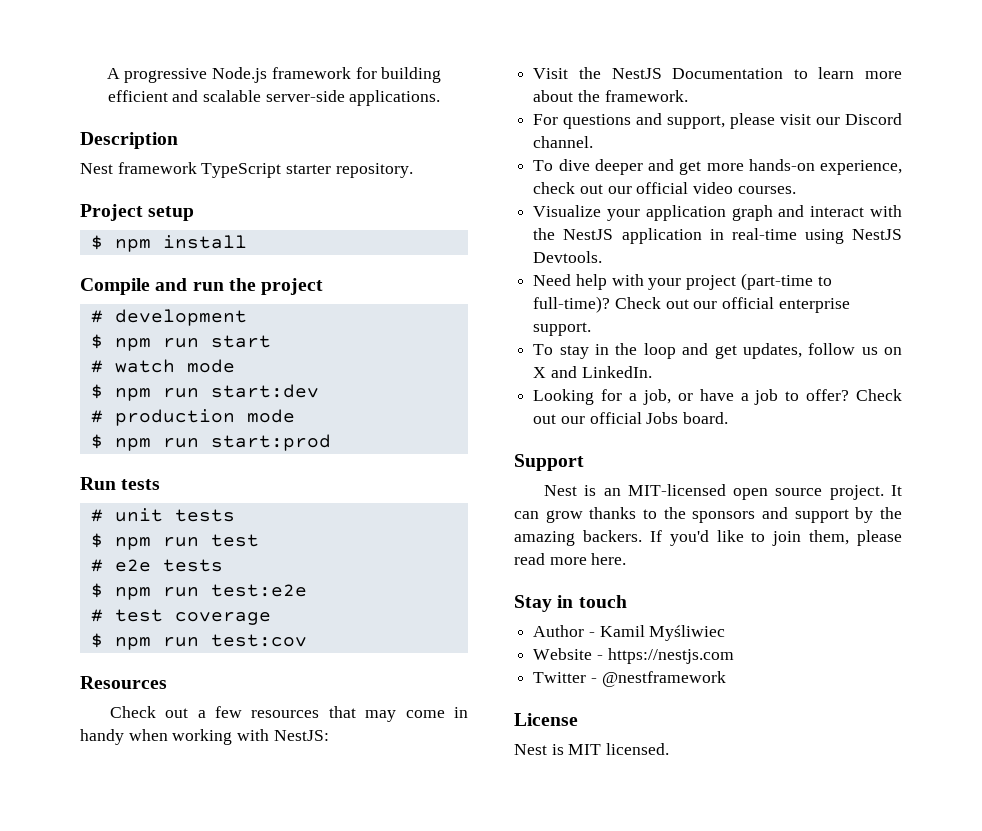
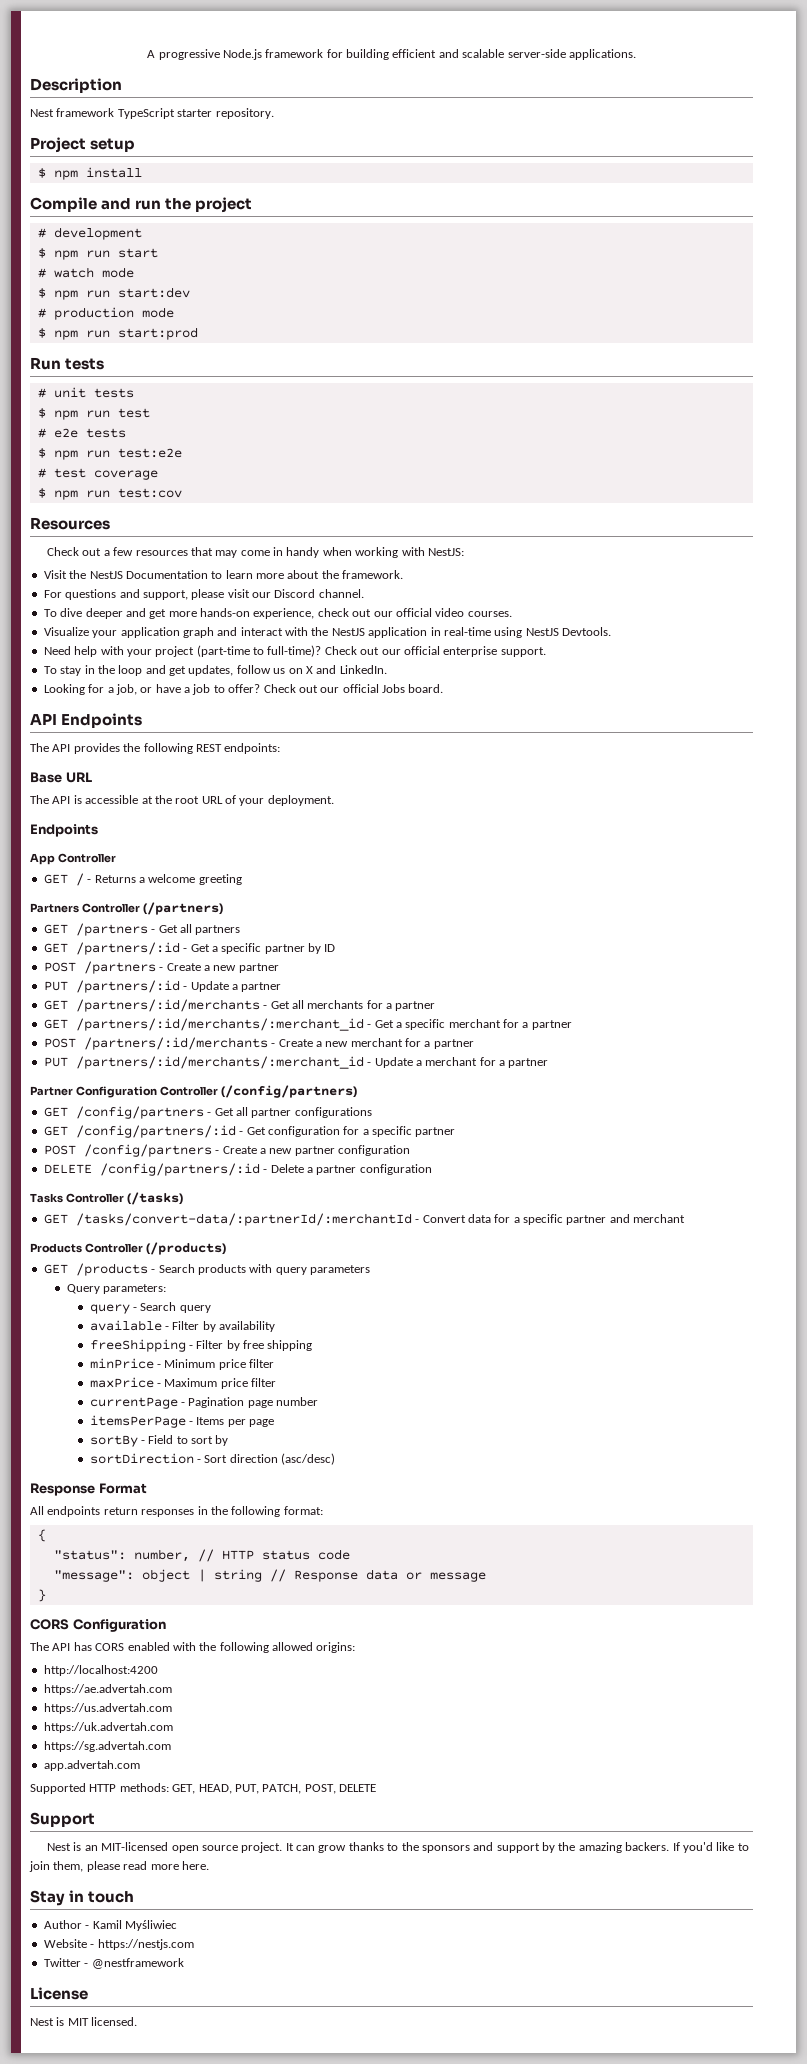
(729, 418) none -> [30,713,143,728] [30,743,281,754] [30,772,92,783] [30,795,334,806] [30,824,98,837] [30,853,116,865] [43,873,242,886] [30,902,223,915] [43,923,241,936] [43,942,336,955] [43,961,279,974] [43,980,282,993] [43,999,436,1012] [43,1018,572,1031] [43,1037,474,1050] [43,1056,549,1069] [30,1085,357,1098] [43,1106,372,1119] [43,1125,456,1138] [43,1144,410,1157] [43,1163,432,1176] [30,1192,183,1205] [43,1213,686,1226] [30,1242,226,1255] [43,1263,370,1276] [66,1284,167,1294] [89,1302,211,1314] [89,1320,276,1332] [89,1339,313,1352] [89,1358,275,1370] [89,1377,277,1389] [89,1397,319,1409] [89,1415,275,1428] [89,1435,229,1447] [89,1453,336,1465] [30,1483,147,1496] [30,1506,323,1517] [37,1529,46,1542] [53,1549,350,1562] [53,1569,486,1582] [37,1589,46,1602] [30,1619,166,1632] [30,1642,356,1653] [43,1665,158,1676] [43,1684,172,1695] [43,1703,172,1714] [43,1722,173,1733] [43,1741,171,1752] [43,1760,140,1771] [30,1783,376,1794] // API Endpoints // The API provides the following REST endpoints: // Base URL // The API is accessible at the root URL of your deployment. // Endpoints // App Controller // GET / - Returns a welcome greeting // Partners Controller (/partners) // GET /partners - Get all partners // GET /partners/:id - Get a specific partner by ID // POST /partners - Create a new partner // PUT /partners/:id - Update a partner // GET /partners/:id/merchants - Get all merchants for a partner // GET /partners/:id/merchants/:merchant_id - Get a specific merchant for a partner // POST /partners/:id/merchants - Create a new merchant for a partner // PUT /partners/:id/merchants/:merchant_id - Update a merchant for a partner // Partner Configuration Controller (/config/partners) // GET /config/partners - Get all partner configurations // GET /config/partners/:id - Get configuration for a specific partner // POST /config/partners - Create a new partner configuration // DELETE /config/partners/:id - Delete a partner configuration // Tasks Controller (/tasks) // GET /tasks/convert-data/:partnerId/:merchantId - Convert data for a specific partner and merchant // Products Controller (/products) // GET /products - Search products with query parameters // Query parameters: // query - Search query // available - Filter by availability // freeShipping - Filter by free shipping // minPrice - Minimum price filter // maxPrice - Maximum price filter // currentPage - Pagination page number // itemsPerPage - Items per page // sortBy - Field to sort by // sortDirection - Sort direction (asc/desc) // Response Format // All endpoints return responses in the following format: // { // "status": number, // HTTP status code // "message": object | string // Response data or message // } // CORS Configuration // The API has CORS enabled with the following allowed origins: // http://localhost:4200 // https://ae.advertah.com // https://us.advertah.com // https://uk.advertah.com // https://sg.advertah.com // app.advertah.com // Supported HTTP methods: GET, HEAD, PUT, PATCH, POST, DELETE

